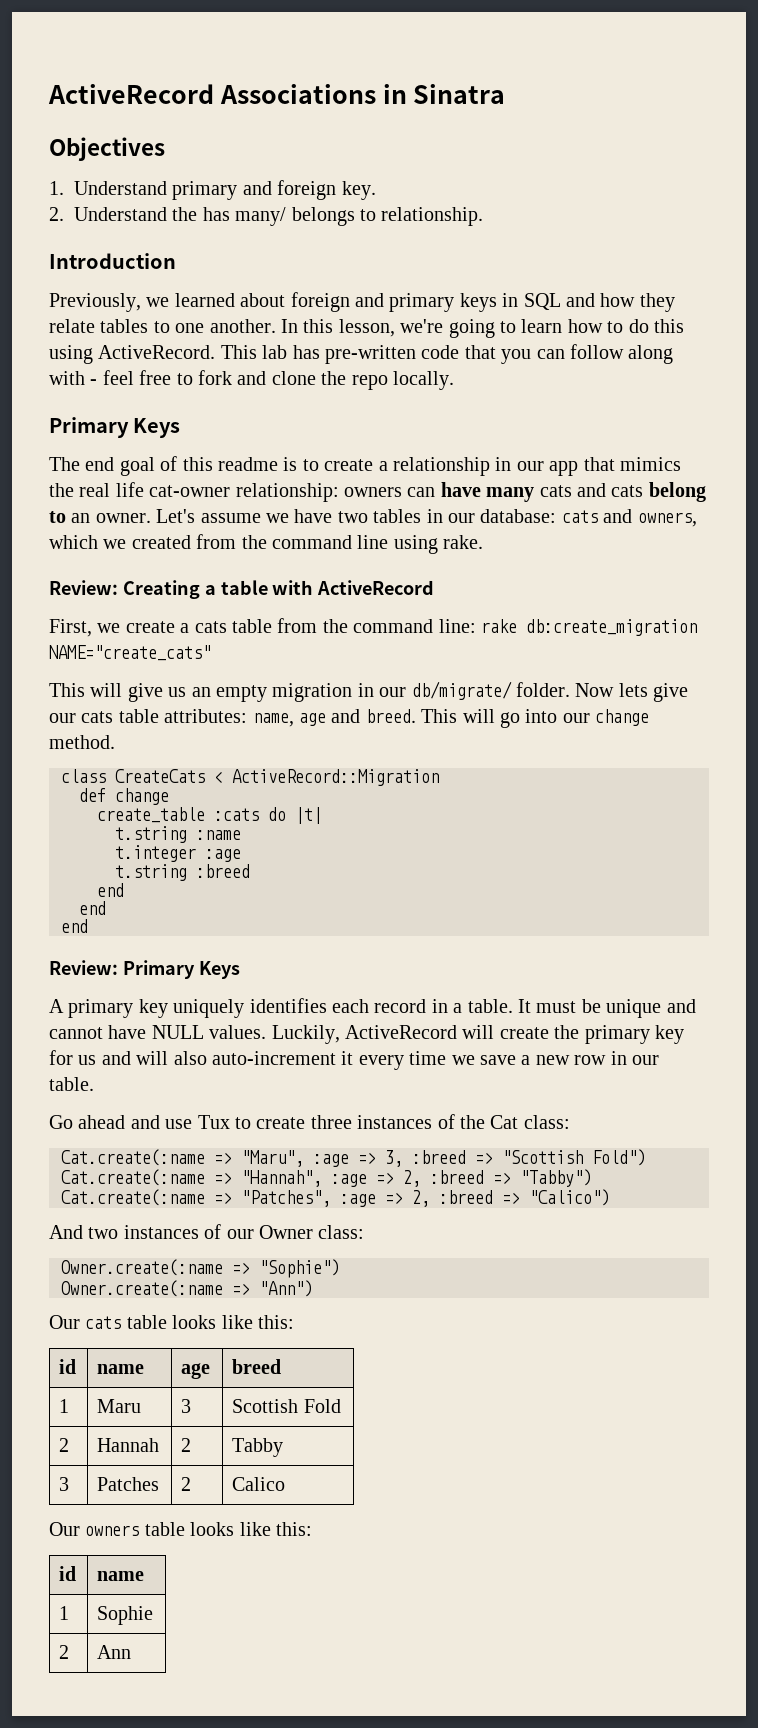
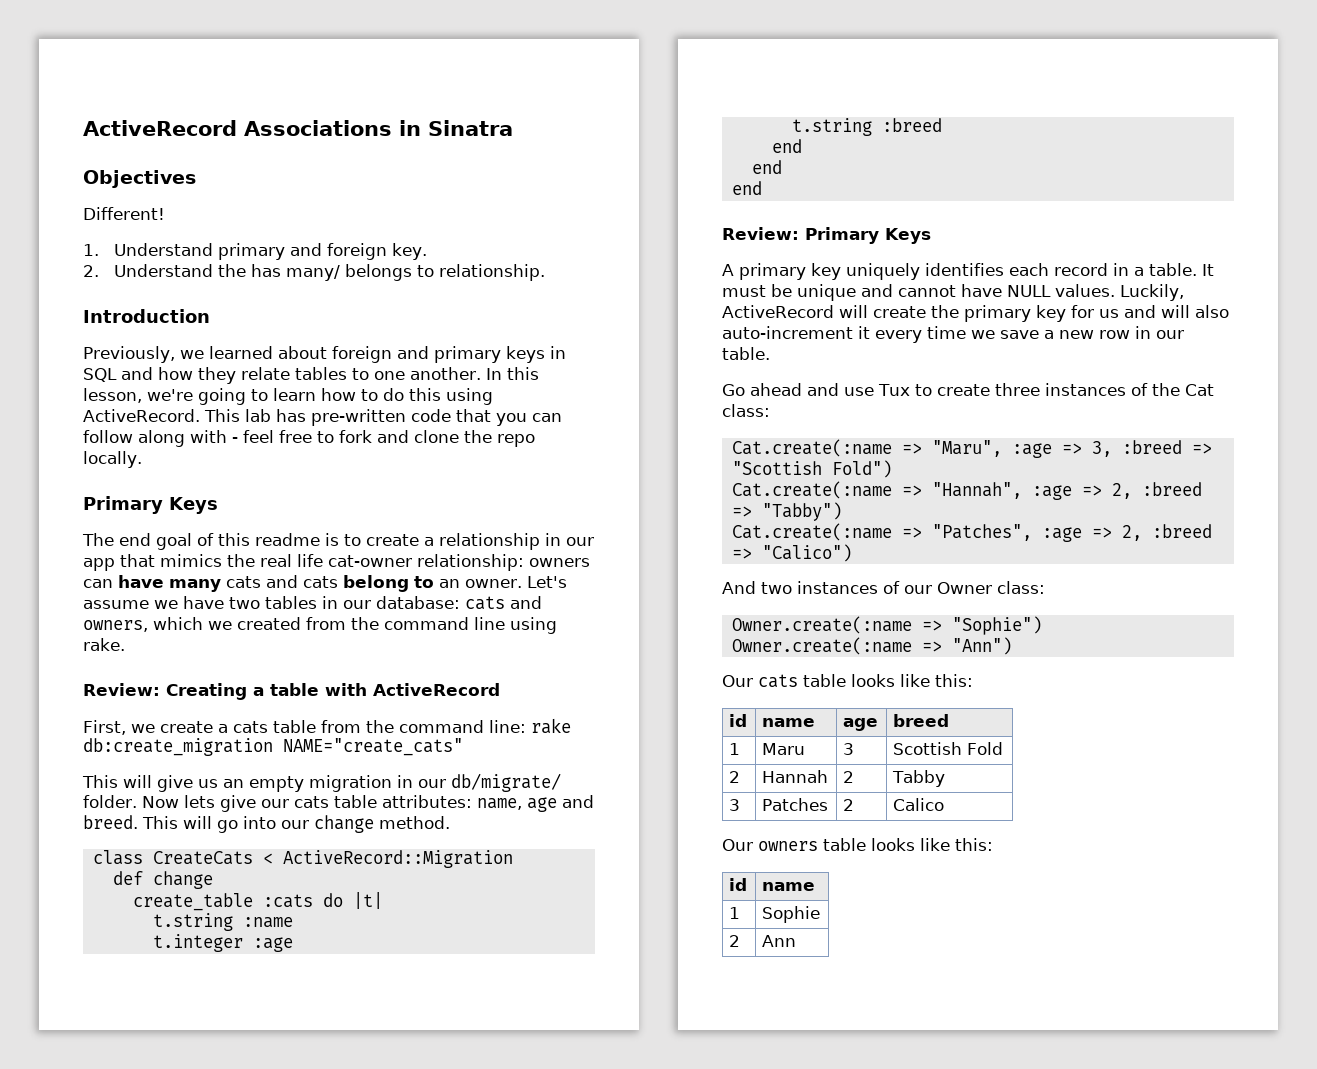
(165, 149) none -> [83,207,165,220] // Different!

